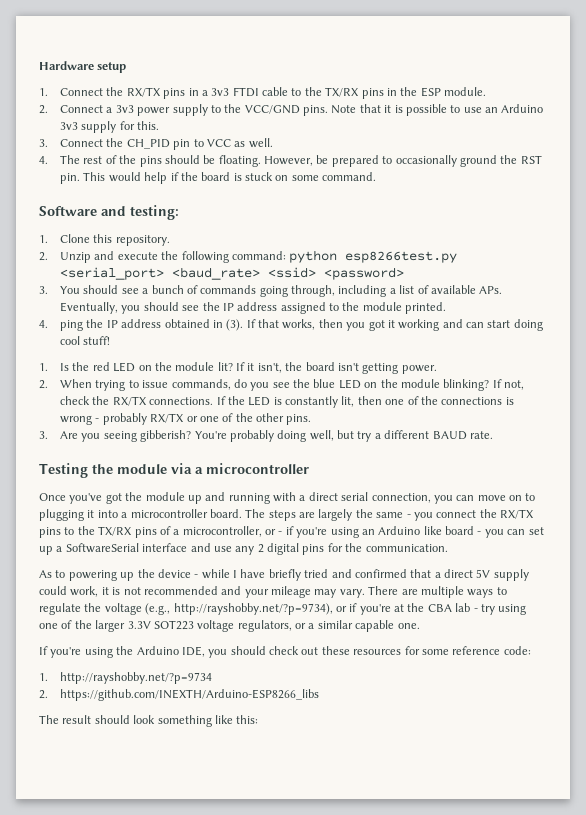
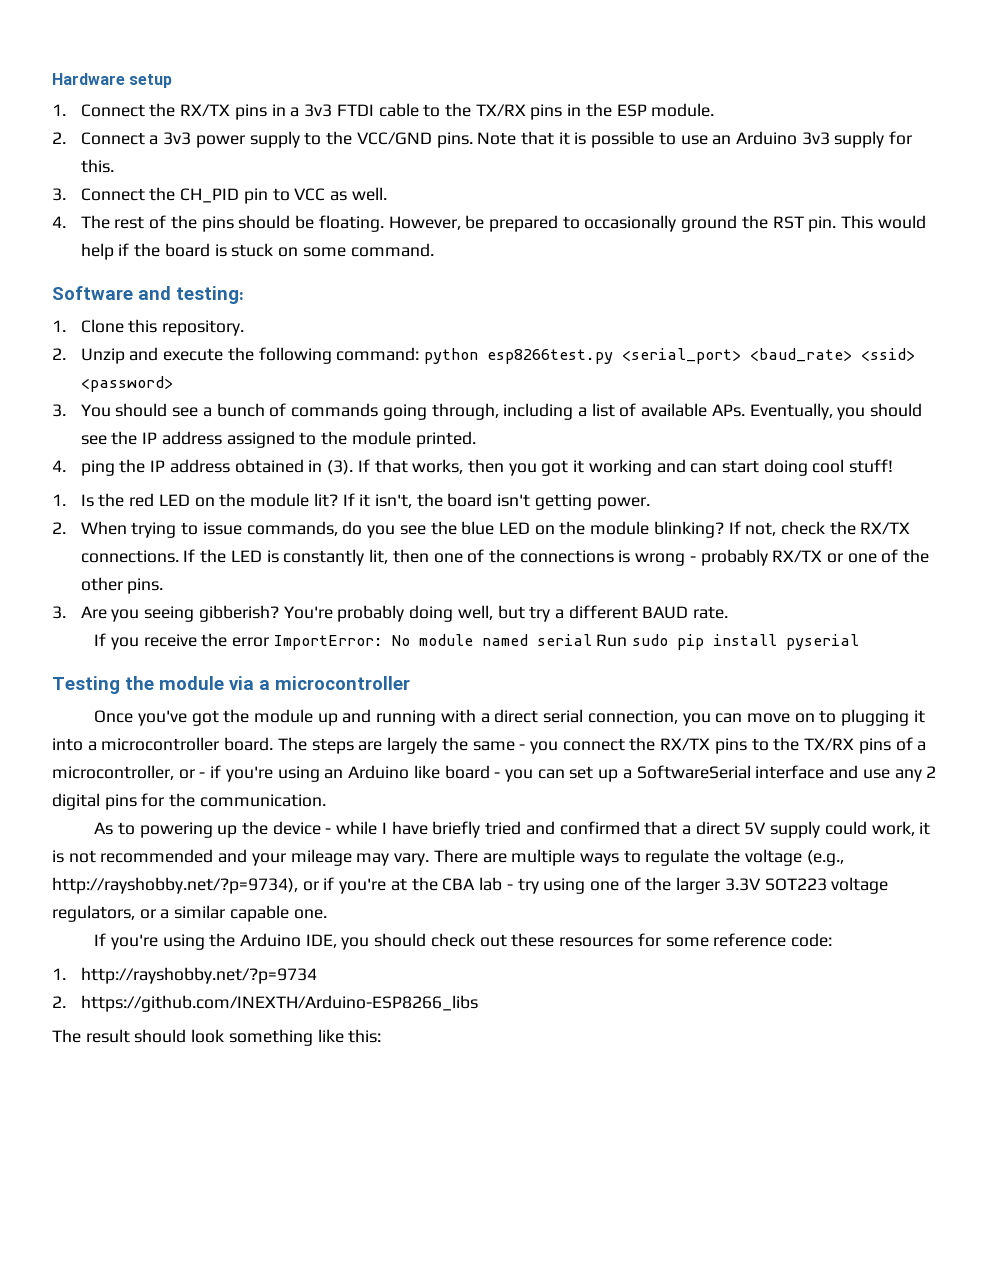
(493, 435) none -> [94,633,860,650] // If you receive the error ImportError: No module named serial Run sudo pip install pyserial

